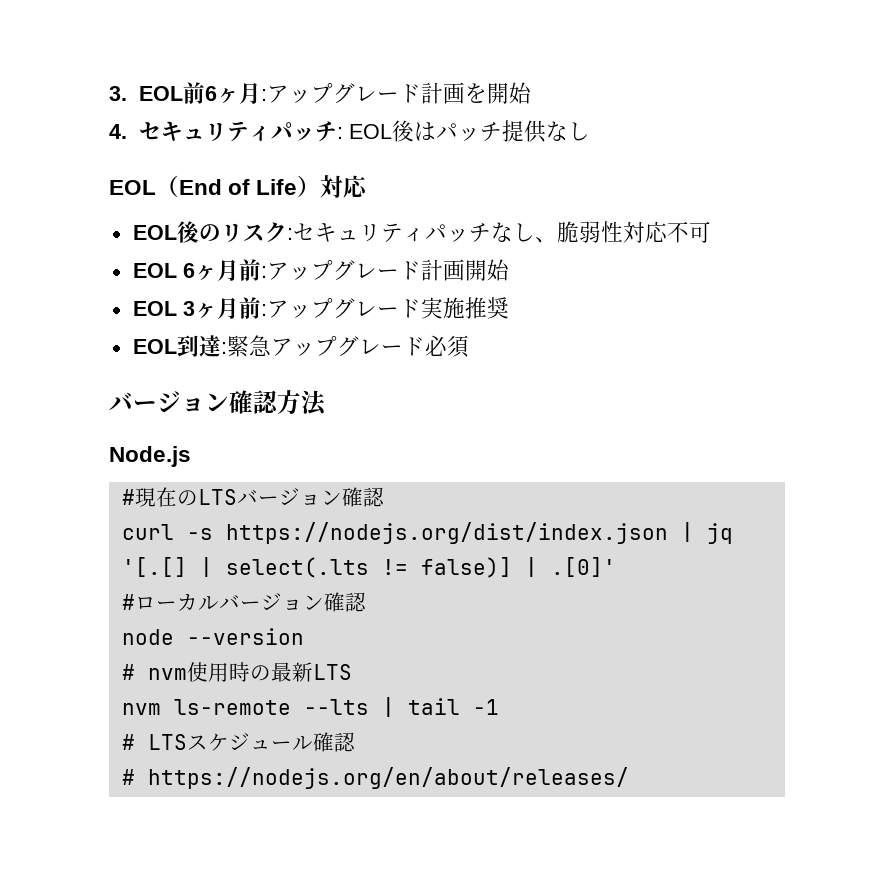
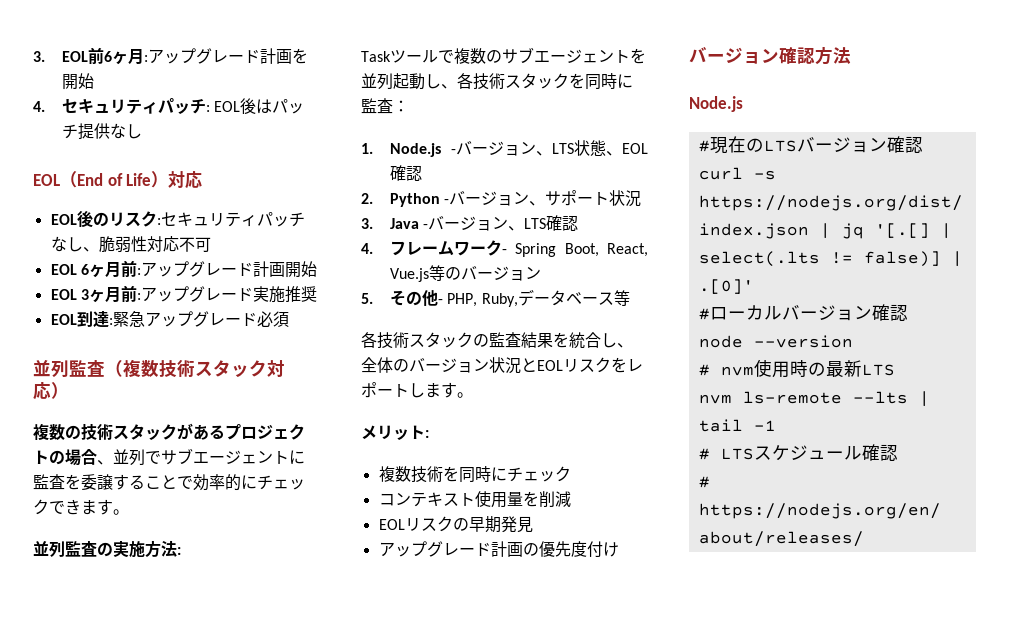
(469, 346) none -> [33,359,285,378] [33,382,69,400] [33,423,305,441] [33,448,305,466] [33,474,305,491] [33,499,129,515] [33,540,181,558] [361,47,646,64] [361,73,633,90] [361,98,409,114] [361,140,648,157] [389,165,422,181] [361,190,642,207] [361,215,579,231] [361,240,648,257] [389,265,541,282] [361,289,630,307] [361,332,633,349] [361,357,643,374] [361,382,473,398] [361,425,429,440] [378,466,571,483] [378,491,571,508] [378,516,533,533] [378,541,619,558] // 並列監査（複数技術スタック対応） // 複数の技術スタックがあるプロジェクトの場合、並列でサブエージェントに監査を委譲することで効率的にチェックできます。 // 並列監査の実施方法: // Taskツールで複数のサブエージェントを並列起動し、各技術スタックを同時に監査： // 1. Node.js -バージョン、LTS状態、EOL確認 // 2. Python -バージョン、サポート状況 // 3. Java -バージョン、LTS確認 // 4.フレームワーク- Spring Boot, React, Vue.js等のバージョン // 5.その他- PHP, Ruby,データベース等 // 各技術スタックの監査結果を統合し、全体のバージョン状況とEOLリスクをレポートします。 // メリット: // 複数技術を同時にチェック // コンテキスト使用量を削減 // EOLリスクの早期発見 // アップグレード計画の優先度付け

